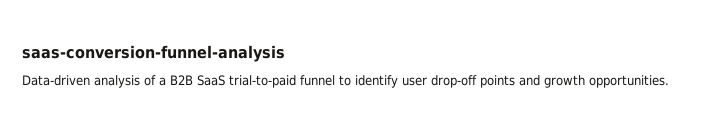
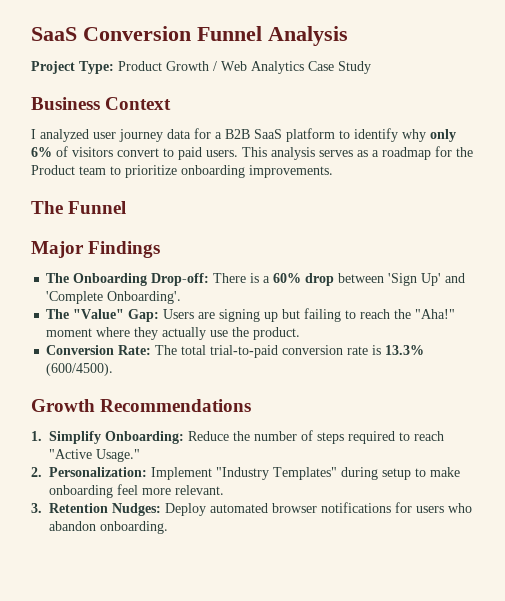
[22,45,285,62] [22,75,669,88] saas-conversion-funnel-analysis // Data-driven analysis of a B2B SaaS trial-to-paid funnel to identify user drop-off points and growth opportunities. -> [31,26,348,46] [31,61,371,74] [31,97,172,110] [31,128,456,142] [31,146,473,160] [31,165,333,178] [31,201,127,214] [31,241,161,258] [46,273,466,286] [46,291,182,304] [46,308,456,322] [46,327,301,340] [46,345,425,358] [46,363,114,376] [31,399,252,412] [31,430,444,444] [49,449,140,462] [31,467,460,480] [49,484,224,498] [31,502,472,516] [49,521,168,534] SaaS Conversion Funnel Analysis // Project Type: Product Growth / Web Analytics Case Study // Business Context // I analyzed user journey data for a B2B SaaS platform to identify why only 6% of visitors convert to paid users. This analysis serves as a roadmap for the Product team to prioritize onboarding improvements. // The Funnel // Major Findings // The Onboarding Drop-off: There is a 60% drop between 'Sign Up' and 'Complete Onboarding'. // The "Value" Gap: Users are signing up but failing to reach the "Aha!" moment where they actually use the product. // Conversion Rate: The total trial-to-paid conversion rate is 13.3% (600/4500). // Growth Recommendations // 1. Simplify Onboarding: Reduce the number of steps required to reach "Active Usage." // 2. Personalization: Implement "Industry Templates" during setup to make onboarding feel more relevant. // 3. Retention Nudges: Deploy automated browser notifications for users who abandon onboarding.

